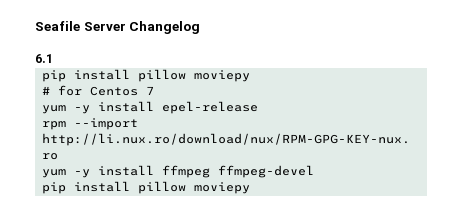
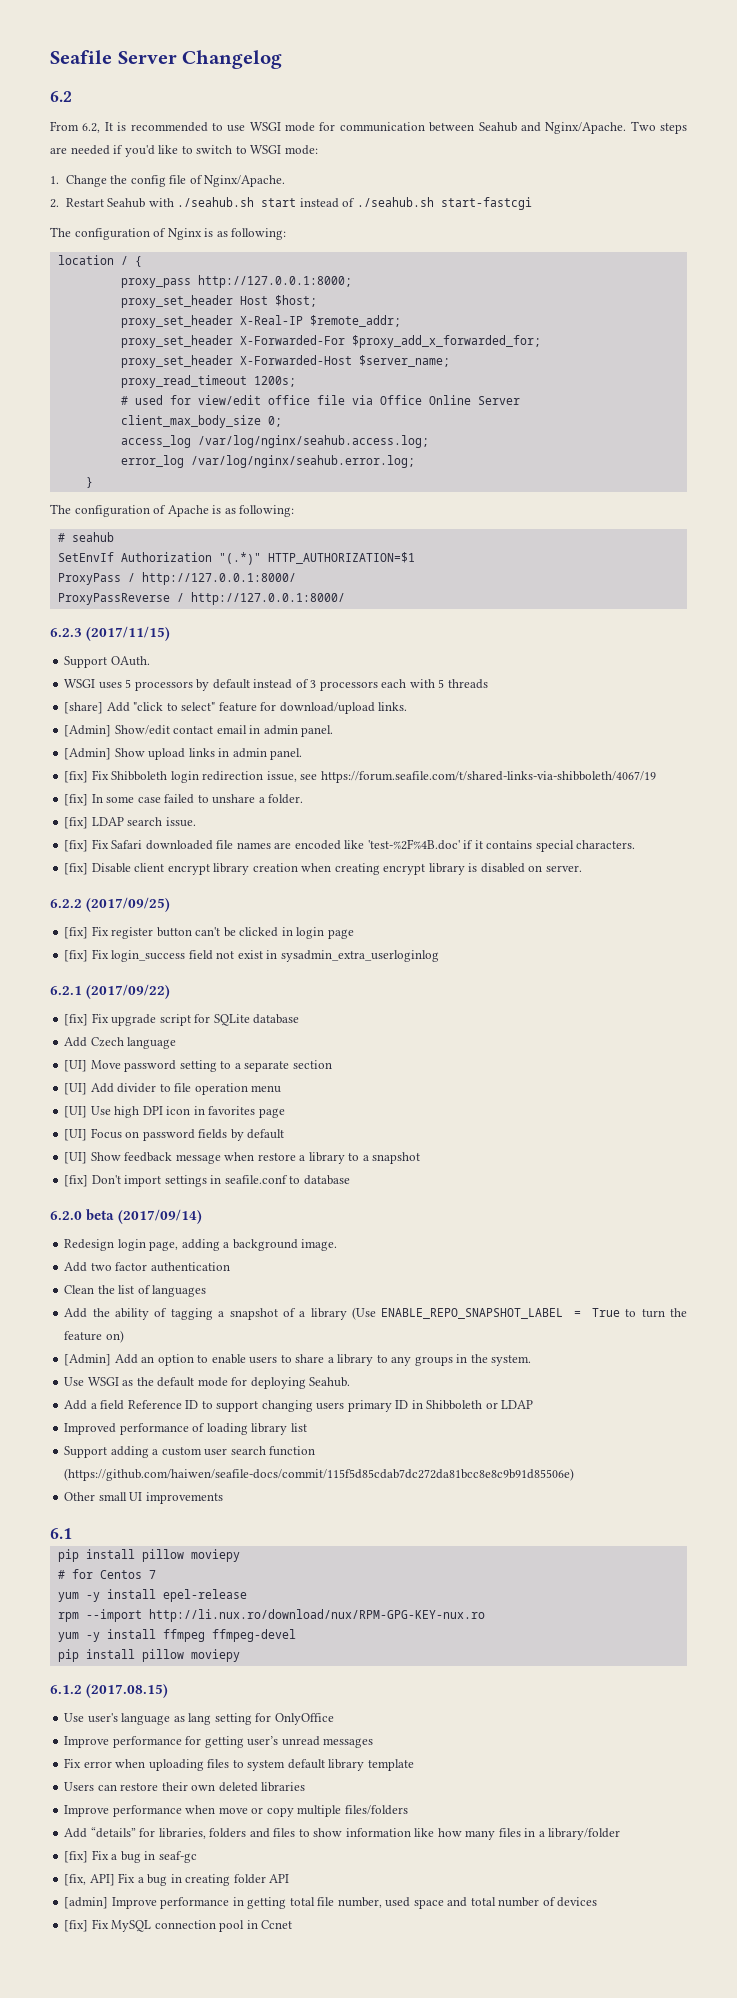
(201, 27) none -> [50,91,72,102] [50,121,687,134] [50,145,318,157] [50,175,286,187] [50,197,532,210] [50,227,287,240] [57,255,142,267] [120,275,352,288] [120,295,317,308] [120,315,401,328] [120,335,541,348] [120,355,450,368] [120,375,296,388] [120,395,520,405] [120,415,282,428] [120,435,429,448] [120,455,415,468] [85,477,93,488] [50,504,295,517] [57,532,114,542] [57,552,415,565] [57,572,296,585] [57,592,345,605] [50,626,171,641] [64,656,150,668] [64,679,488,691] [64,702,408,714] [64,725,334,737] [64,748,303,760] [64,770,656,783] [64,794,304,806] [64,817,196,829] [64,839,636,852] [64,863,582,875] [50,897,171,912] [64,926,354,939] [64,949,439,962] [50,984,171,999] [64,1013,300,1026] [64,1037,177,1049] [64,1060,332,1072] [64,1083,282,1095] [64,1106,285,1118] [64,1128,285,1141] [64,1152,421,1164] [64,1175,350,1187] [50,1209,203,1224] [64,1239,338,1251] [64,1262,230,1272] [64,1285,207,1297] [64,1307,687,1320] [64,1330,124,1343] [64,1354,532,1366] [64,1377,351,1389] [64,1400,534,1412] [64,1423,307,1435] [64,1446,316,1458] [64,1468,575,1481] [64,1492,223,1504] // 6.2 // From 6.2, It is recommended to use WSGI mode for communication between Seahub and Nginx/Apache. Two steps are needed if you'd like to switch to WSGI mode: // 1. Change the config file of Nginx/Apache. // 2. Restart Seahub with ./seahub.sh start instead of ./seahub.sh start-fastcgi // The configuration of Nginx is as following: // location / { // proxy_pass http://127.0.0.1:8000; // proxy_set_header Host $host; // proxy_set_header X-Real-IP $remote_addr; // proxy_set_header X-Forwarded-For $proxy_add_x_forwarded_for; // proxy_set_header X-Forwarded-Host $server_name; // proxy_read_timeout 1200s; // # used for view/edit office file via Office Online Server // client_max_body_size 0; // access_log /var/log/nginx/seahub.access.log; // error_log /var/log/nginx/seahub.error.log; // } // The configuration of Apache is as following: // # seahub // SetEnvIf Authorization "(.*)" HTTP_AUTHORIZATION=$1 // ProxyPass / http://127.0.0.1:8000/ // ProxyPassReverse / http://127.0.0.1:8000/ // 6.2.3 (2017/11/15) // Support OAuth. // WSGI uses 5 processors by default instead of 3 processors each with 5 threads // [share] Add "click to select" feature for download/upload links. // [Admin] Show/edit contact email in admin panel. // [Admin] Show upload links in admin panel. // [fix] Fix Shibboleth login redirection issue, see https://forum.seafile.com/t/shared-links-via-shibboleth/4067/19 // [fix] In some case failed to unshare a folder. // [fix] LDAP search issue. // [fix] Fix Safari downloaded file names are encoded like 'test-%2F%4B.doc' if it contains special characters. // [fix] Disable client encrypt library creation when creating encrypt library is disabled on server. // 6.2.2 (2017/09/25) // [fix] Fix register button can't be clicked in login page // [fix] Fix login_success field not exist in sysadmin_extra_userloginlog // 6.2.1 (2017/09/22) // [fix] Fix upgrade script for SQLite database // Add Czech language // [UI] Move password setting to a separate section // [UI] Add divider to file operation menu // [UI] Use high DPI icon in favorites page // [UI] Focus on password fields by default // [UI] Show feedback message when restore a library to a snapshot // [fix] Don't import settings in seafile.conf to database // 6.2.0 beta (2017/09/14) // Redesign login page, adding a background image. // Add two factor authentication // Clean the list of languages // Add the ability of tagging a snapshot of a library (Use ENABLE_REPO_SNAPSHOT_LABEL = True to turn the feature on) // [Admin] Add an option to enable users to share a library to any groups in the system. // Use WSGI as the default mode for deploying Seahub. // Add a field Reference ID to support changing users primary ID in Shibboleth or LDAP // Improved performance of loading library list // Support adding a custom user search function (https://github.com/haiwen/seafile-docs/commit/115f5d85cdab7dc272da81bcc8e8c9b91d85506e) // Other small UI improvements
(250, 188) none -> [50,1684,169,1698] [64,1713,334,1725] [64,1736,374,1748] [64,1758,414,1771] [64,1782,306,1792] [64,1805,408,1817] [64,1827,621,1840] [64,1850,197,1863] [64,1873,290,1886] [64,1897,598,1909] [64,1919,293,1932] // 6.1.2 (2017.08.15) // Use user's language as lang setting for OnlyOffice // Improve performance for getting user’s unread messages // Fix error when uploading files to system default library template // Users can restore their own deleted libraries // Improve performance when move or copy multiple files/folders // Add “details” for libraries, folders and files to show information like how many files in a library/folder // [fix] Fix a bug in seaf-gc // [fix, API] Fix a bug in creating folder API // [admin] Improve performance in getting total file number, used space and total number of devices // [fix] Fix MySQL connection pool in Ccnet

